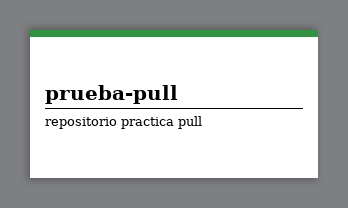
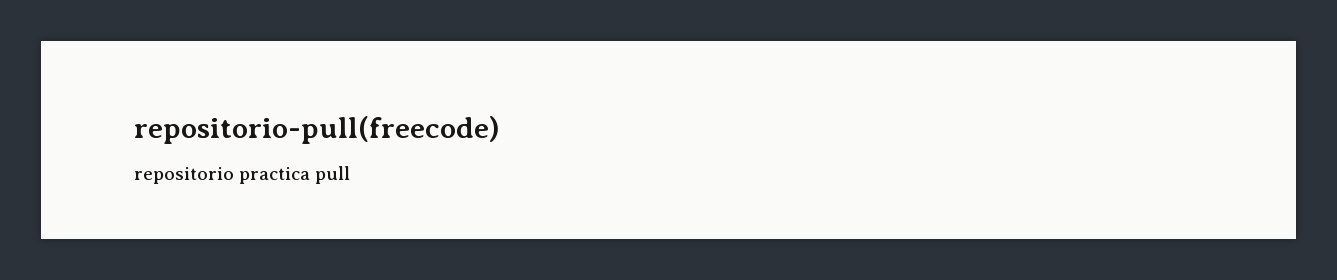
[45,85,178,104] prueba-pull -> [134,116,500,144] repositorio-pull(freecode)

